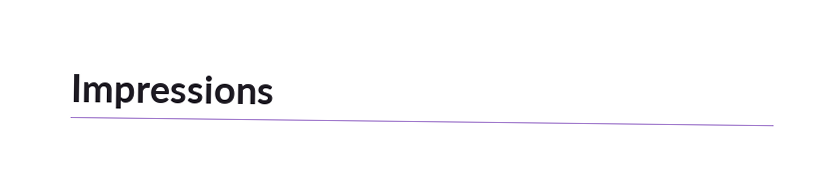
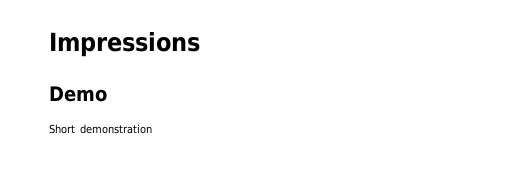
(275, 92) none -> [49,86,107,102] [49,124,152,134] // Demo // Short demonstration

